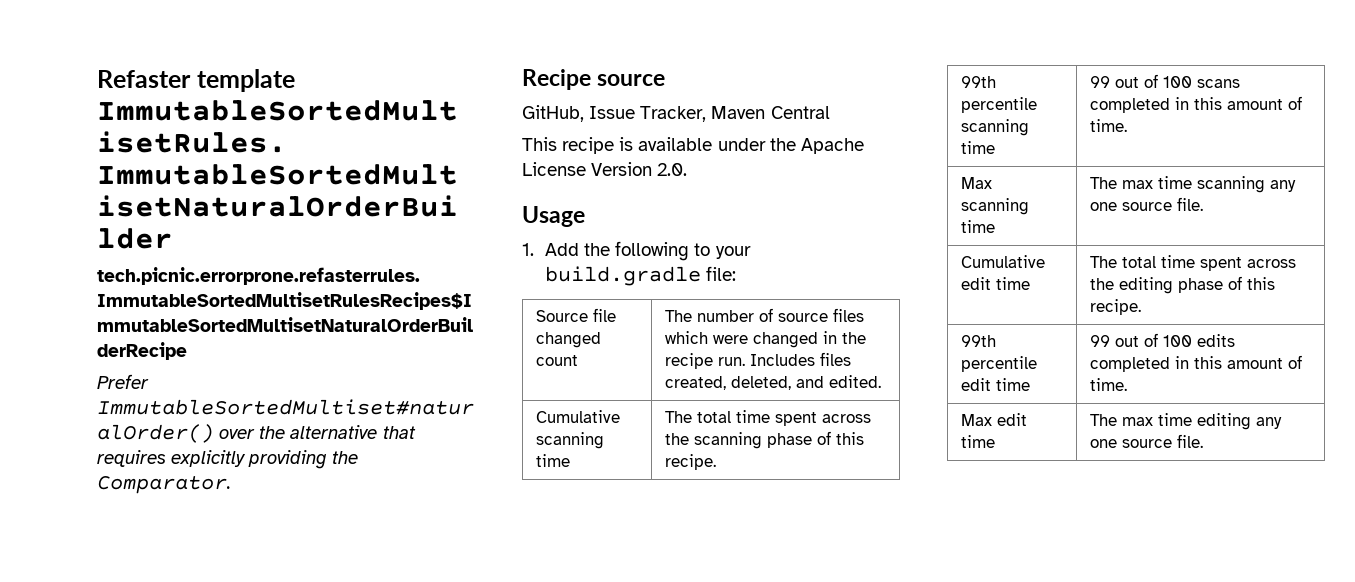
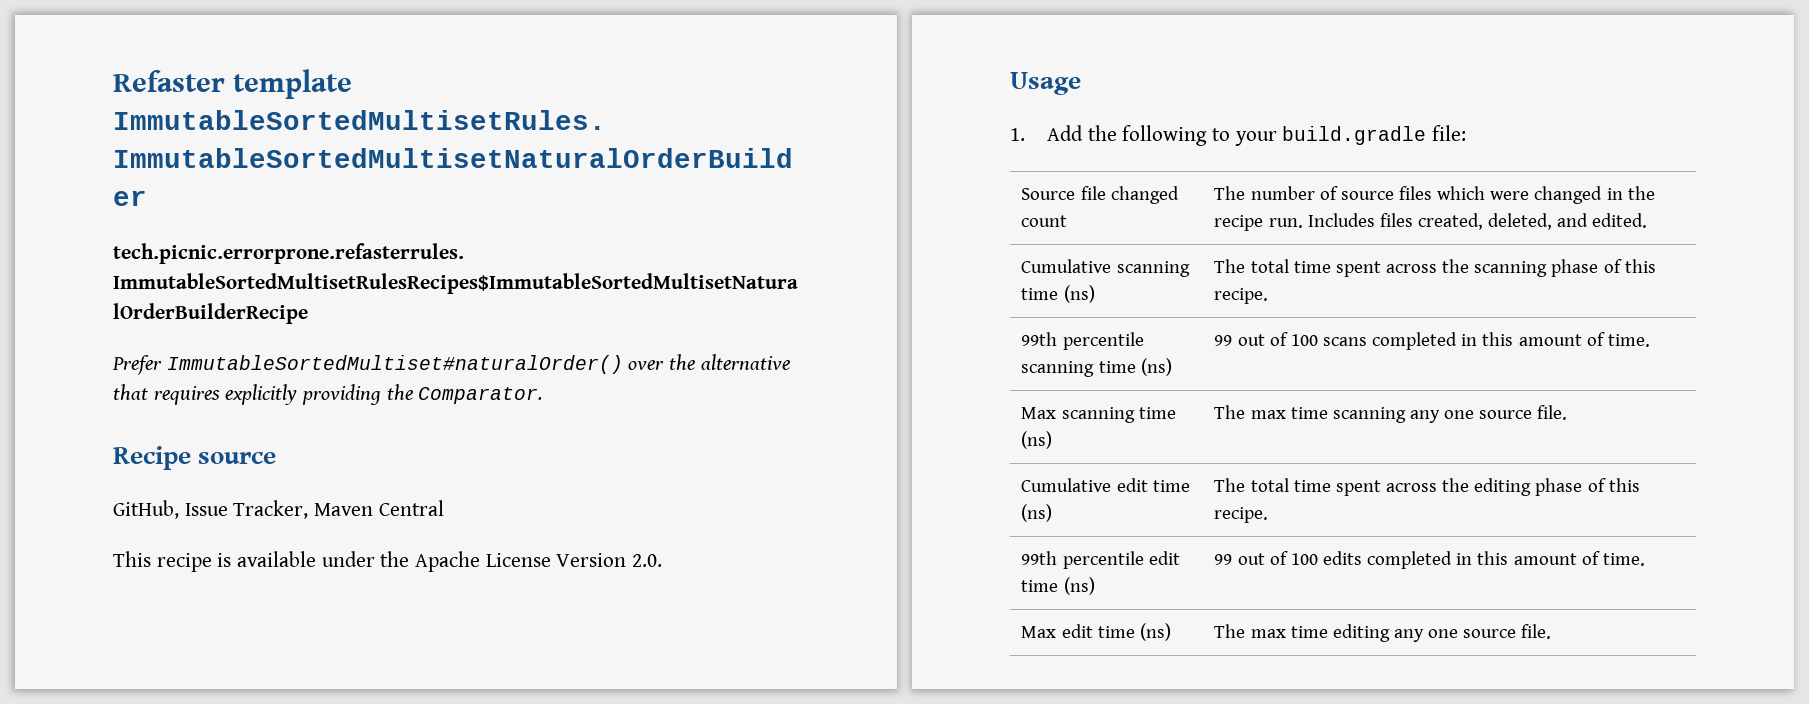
(571, 460) none -> [1063,285,1095,303] (ns)
(996, 147) none -> [1140,358,1172,376] (ns)
(996, 226) none -> [1021,431,1053,449] (ns)
(1031, 283) none -> [1021,504,1053,522] (ns)
(1031, 384) none -> [1063,577,1095,595] (ns)
(996, 441) none -> [1139,623,1171,641] (ns)

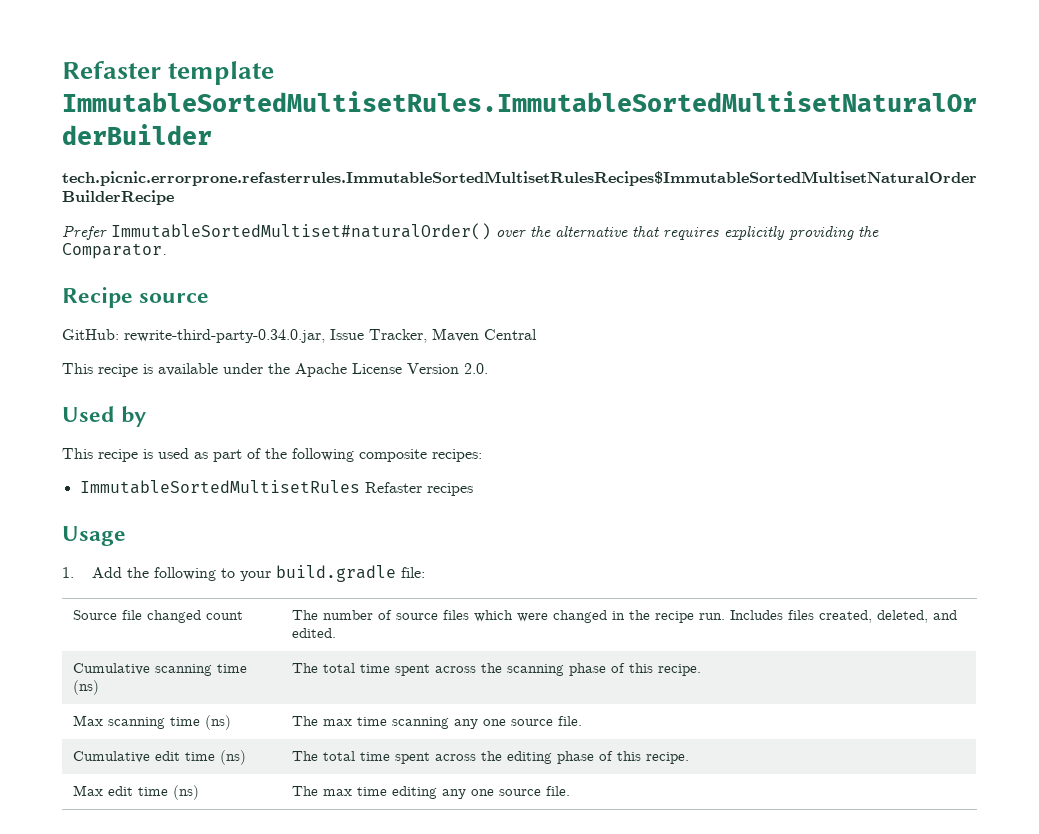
[113,500,179,519] GitHub, -> [62,329,325,343] GitHub: rewrite-third-party-0.34.0.jar,
(663, 560) none -> [62,406,147,427] [62,448,482,462] [79,480,473,496] // Used by // This recipe is used as part of the following composite recipes: // ImmutableSortedMultisetRules Refaster recipes
[1021,332,1144,350] [1021,358,1172,377] [1214,332,1650,350] // 99th percentile scanning time (ns) | 99 out of 100 scans completed in this amount of time. -> (702, 670) none
[1021,551,1180,569] [1021,577,1095,595] [1214,551,1645,569] // 99th percentile edit time (ns) | 99 out of 100 edits completed in this amount of time. -> (690, 758) none

